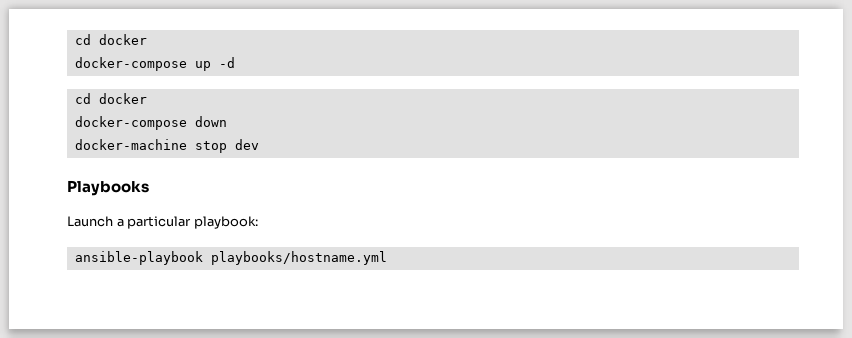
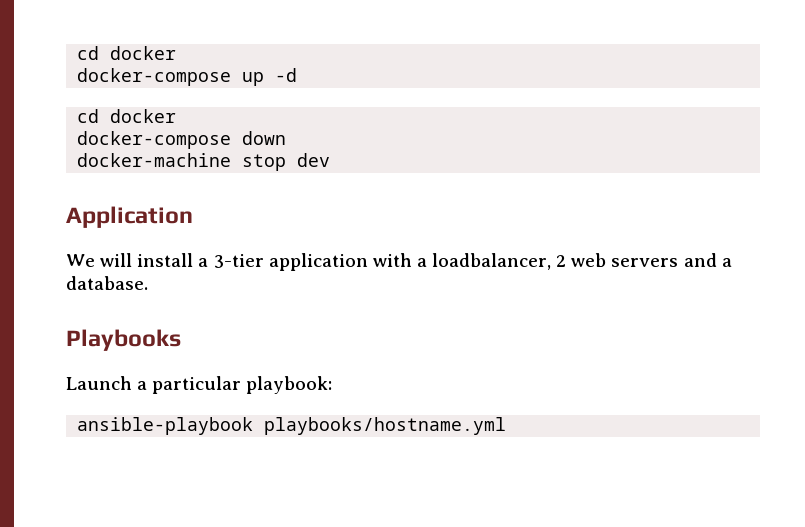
(259, 144) none -> [66,206,193,228] [66,253,732,271] [66,276,148,290] // Application // We will install a 3-tier application with a loadbalancer, 2 web servers and a database.

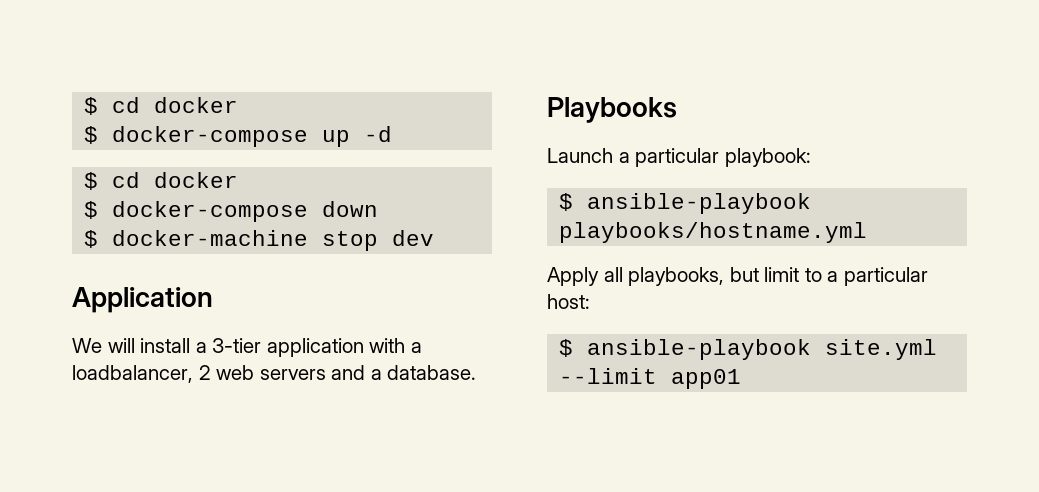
[77,46,177,60] cd docker // -> [84,97,239,115] [84,126,99,144] $ cd docker // $
[77,109,177,123] cd docker // -> [84,172,239,190] [84,201,99,219] $ cd docker // $
(287, 138) none -> [84,230,99,248] $
(333, 385) none -> [559,193,574,211] $
(507, 426) none -> [547,267,928,286] [547,294,590,309] [559,339,938,360] [559,368,742,389] // Apply all playbooks, but limit to a particular host: // $ ansible-playbook site.yml --limit app01

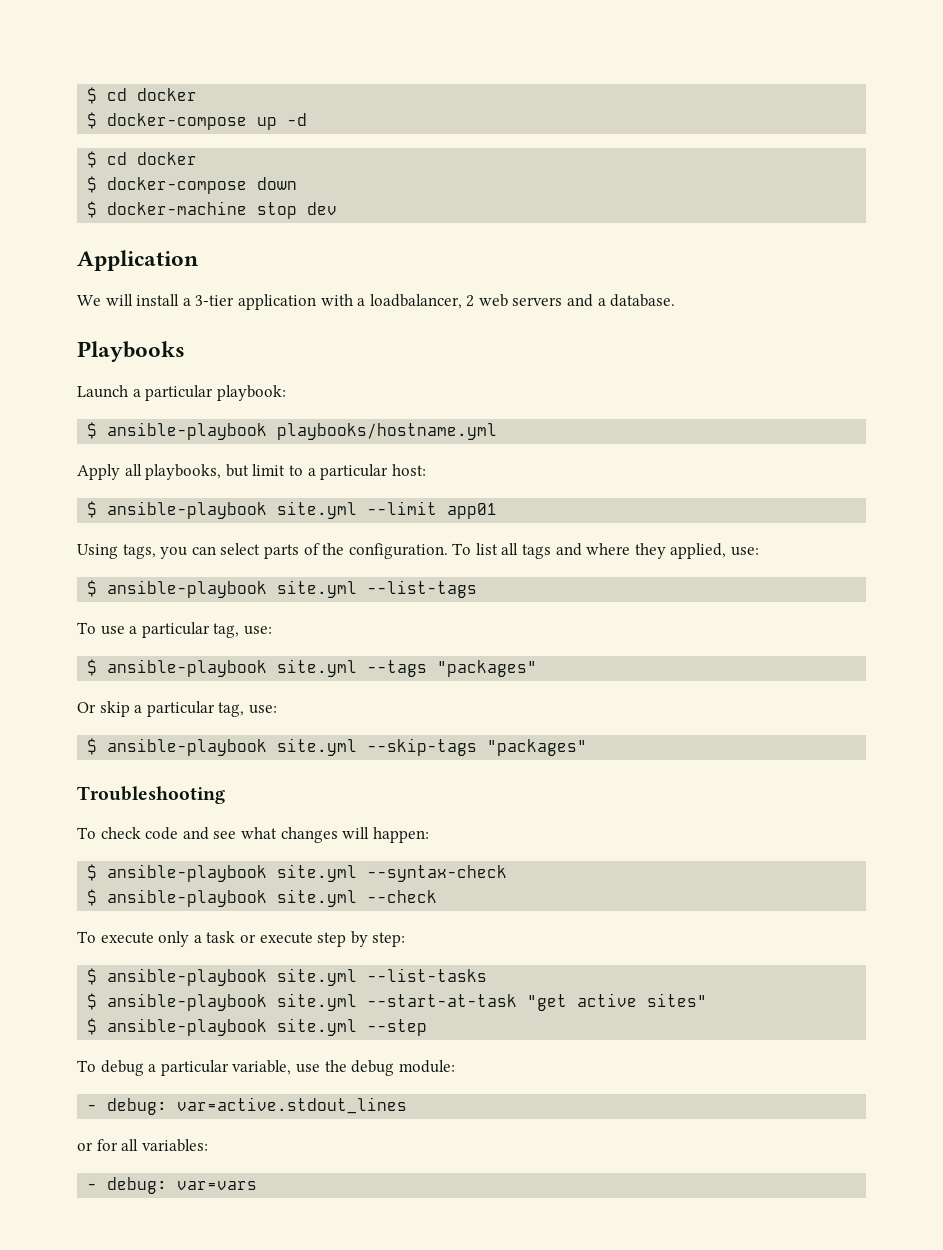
(742, 379) none -> [77,543,760,559] [87,580,478,598] [77,622,272,638] [87,659,538,677] [77,701,277,717] [87,738,588,756] [77,786,225,804] [77,827,429,843] [87,864,508,882] [87,889,438,907] [77,931,406,947] [87,968,488,986] [87,993,708,1011] [87,1018,428,1036] [77,1060,455,1076] [87,1097,408,1115] [77,1139,208,1152] [87,1177,258,1194] // Using tags, you can select parts of the configuration. To list all tags and where they applied, use: // $ ansible-playbook site.yml --list-tags // To use a particular tag, use: // $ ansible-playbook site.yml --tags "packages" // Or skip a particular tag, use: // $ ansible-playbook site.yml --skip-tags "packages" // Troubleshooting // To check code and see what changes will happen: // $ ansible-playbook site.yml --syntax-check // $ ansible-playbook site.yml --check // To execute only a task or execute step by step: // $ ansible-playbook site.yml --list-tasks // $ ansible-playbook site.yml --start-at-task "get active sites" // $ ansible-playbook site.yml --step // To debug a particular variable, use the debug module: // - debug: var=active.stdout_lines // or for all variables: // - debug: var=vars

